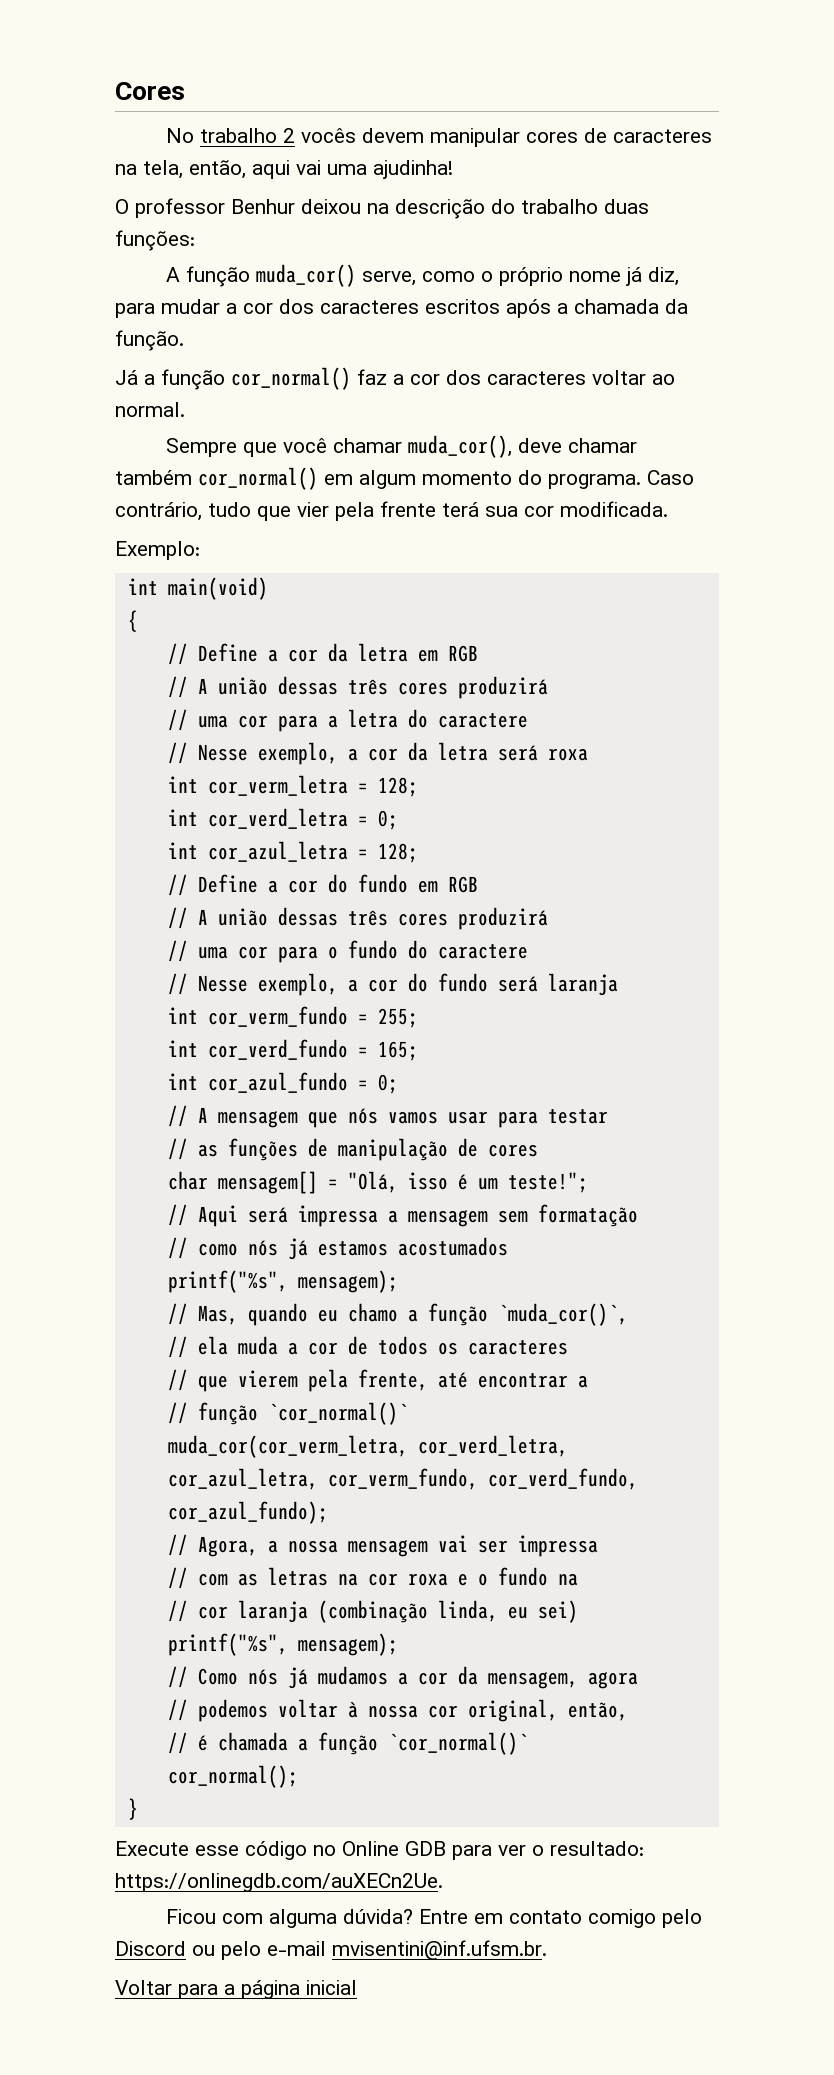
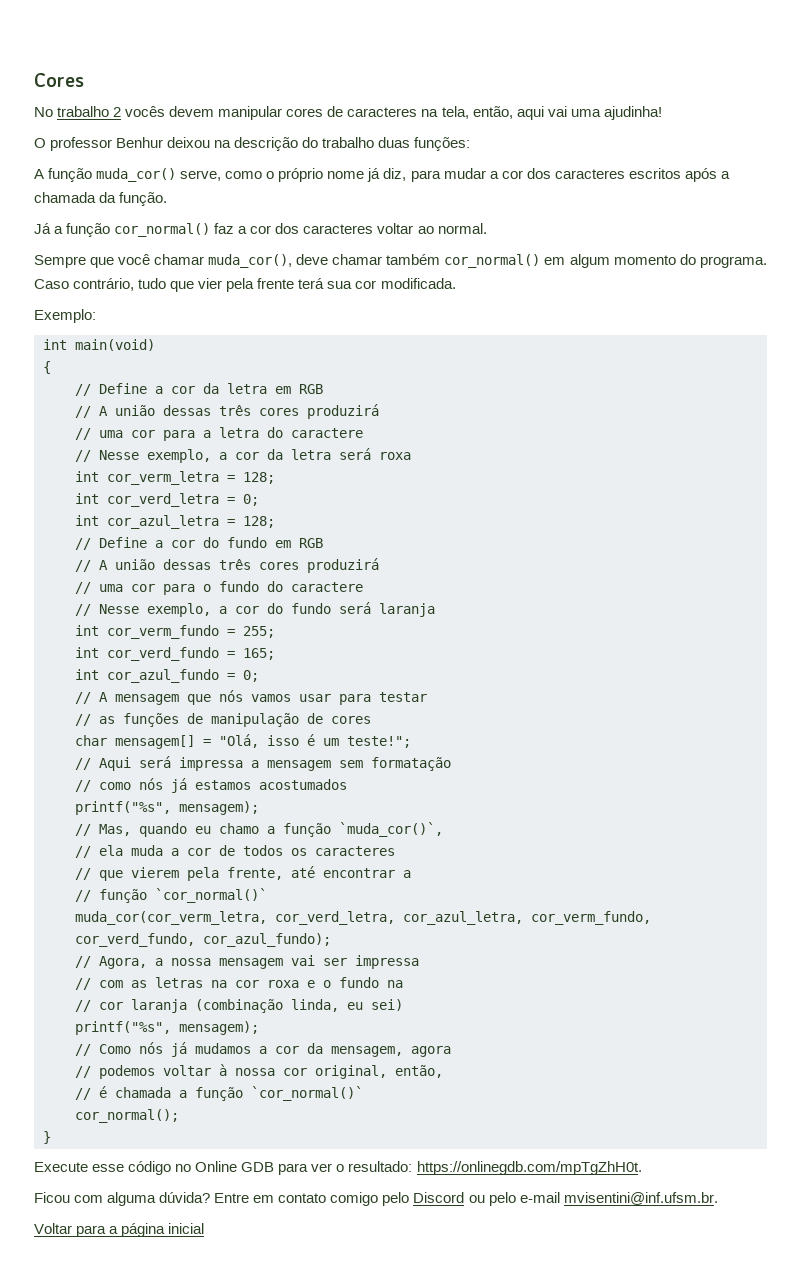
[115,1873,443,1892] https://onlinegdb.com/auXECn2Ue. -> [416,1161,642,1175] https://onlinegdb.com/mpTgZhH0t.

